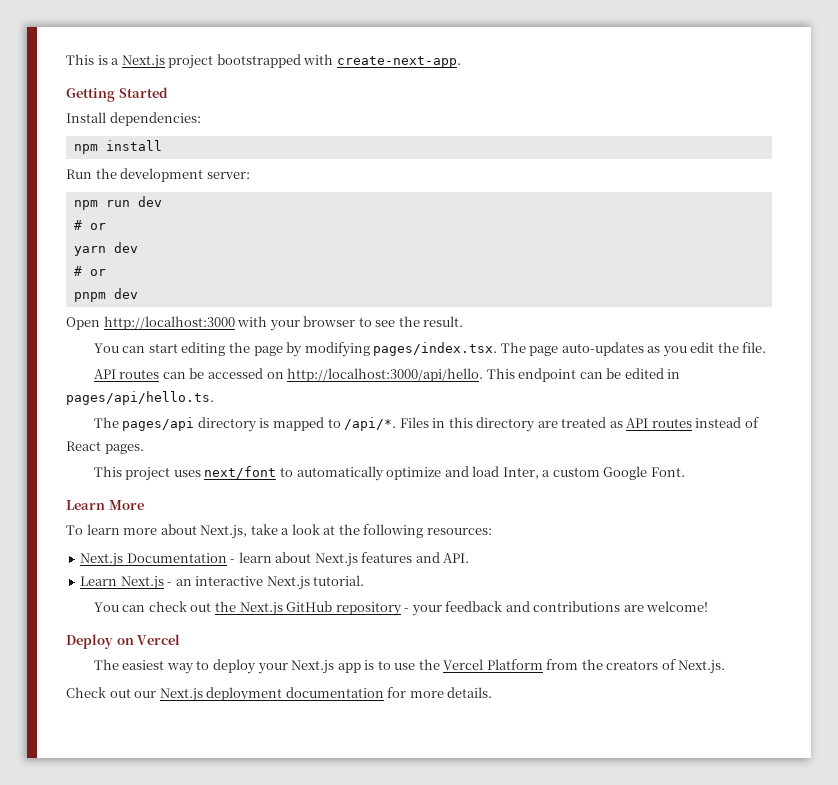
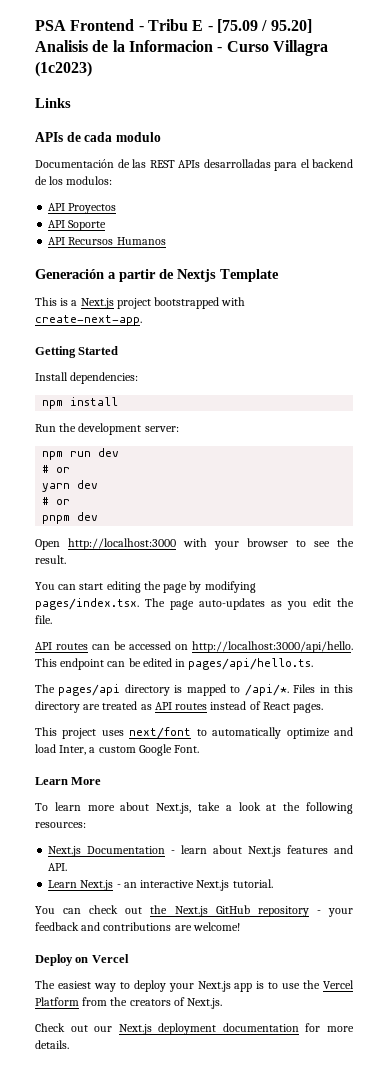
(66, 59) none -> [35,19,312,33] [35,40,328,56] [35,61,92,77] [35,98,71,108] [35,132,161,142] [35,159,353,171] [35,176,113,185] [48,203,117,214] [48,220,107,231] [48,237,166,245] [35,269,279,282] PSA Frontend - Tribu E - [75.09 / 95.20] Analisis de la Informacion - Curso Villagra (1c2023) // Links // APIs de cada modulo // Documentación de las REST APIs desarrolladas para el backend de los modulos: // API Proyectos // API Soporte // API Recursos Humanos // Generación a partir de Nextjs Template //

